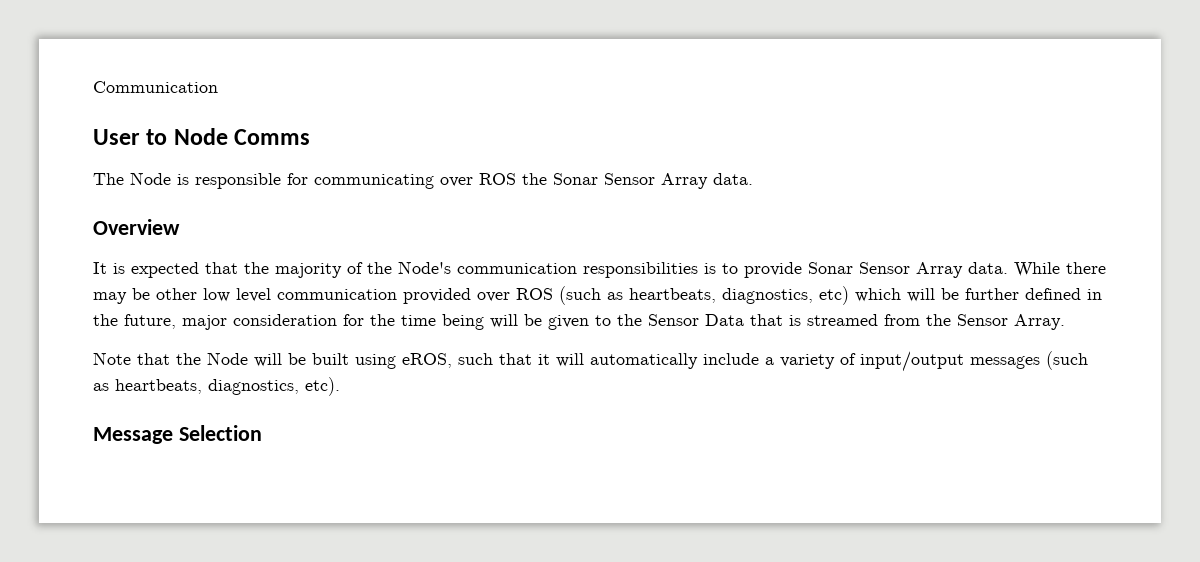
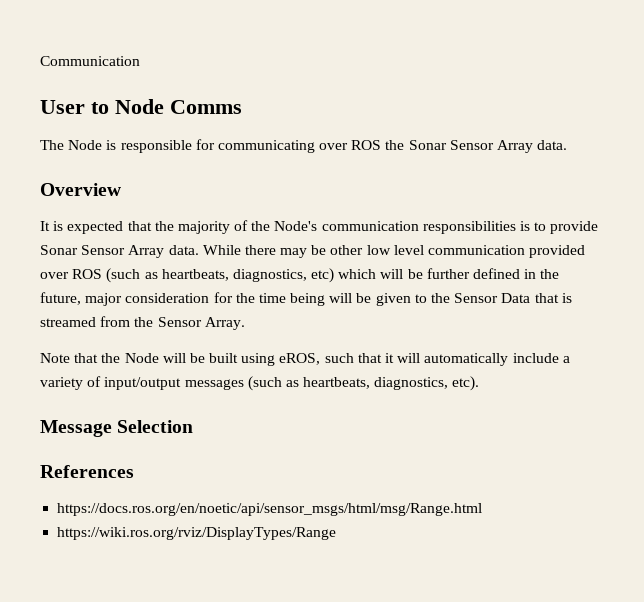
(262, 433) none -> [40,465,134,478] [57,503,483,516] [57,527,337,540] // References // https://docs.ros.org/en/noetic/api/sensor_msgs/html/msg/Range.html // https://wiki.ros.org/rviz/DisplayTypes/Range

